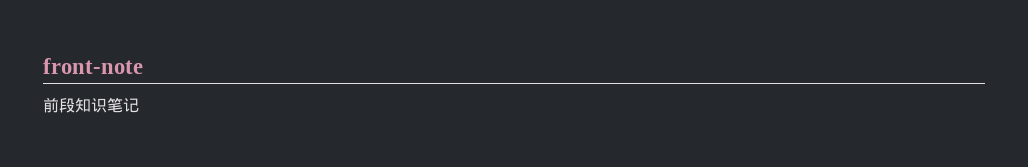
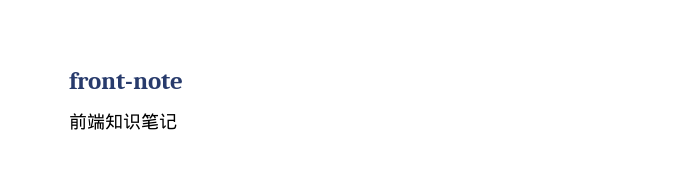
[59,98,75,113] 段 -> [87,113,105,130] 端

